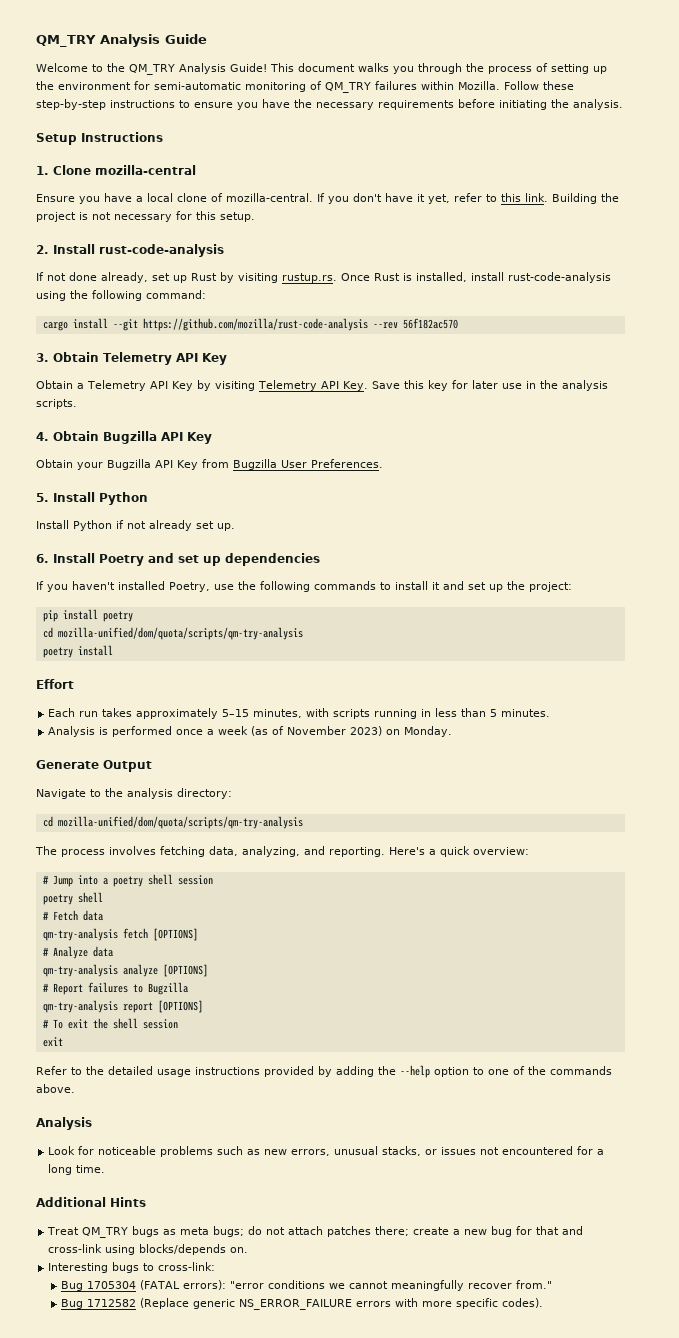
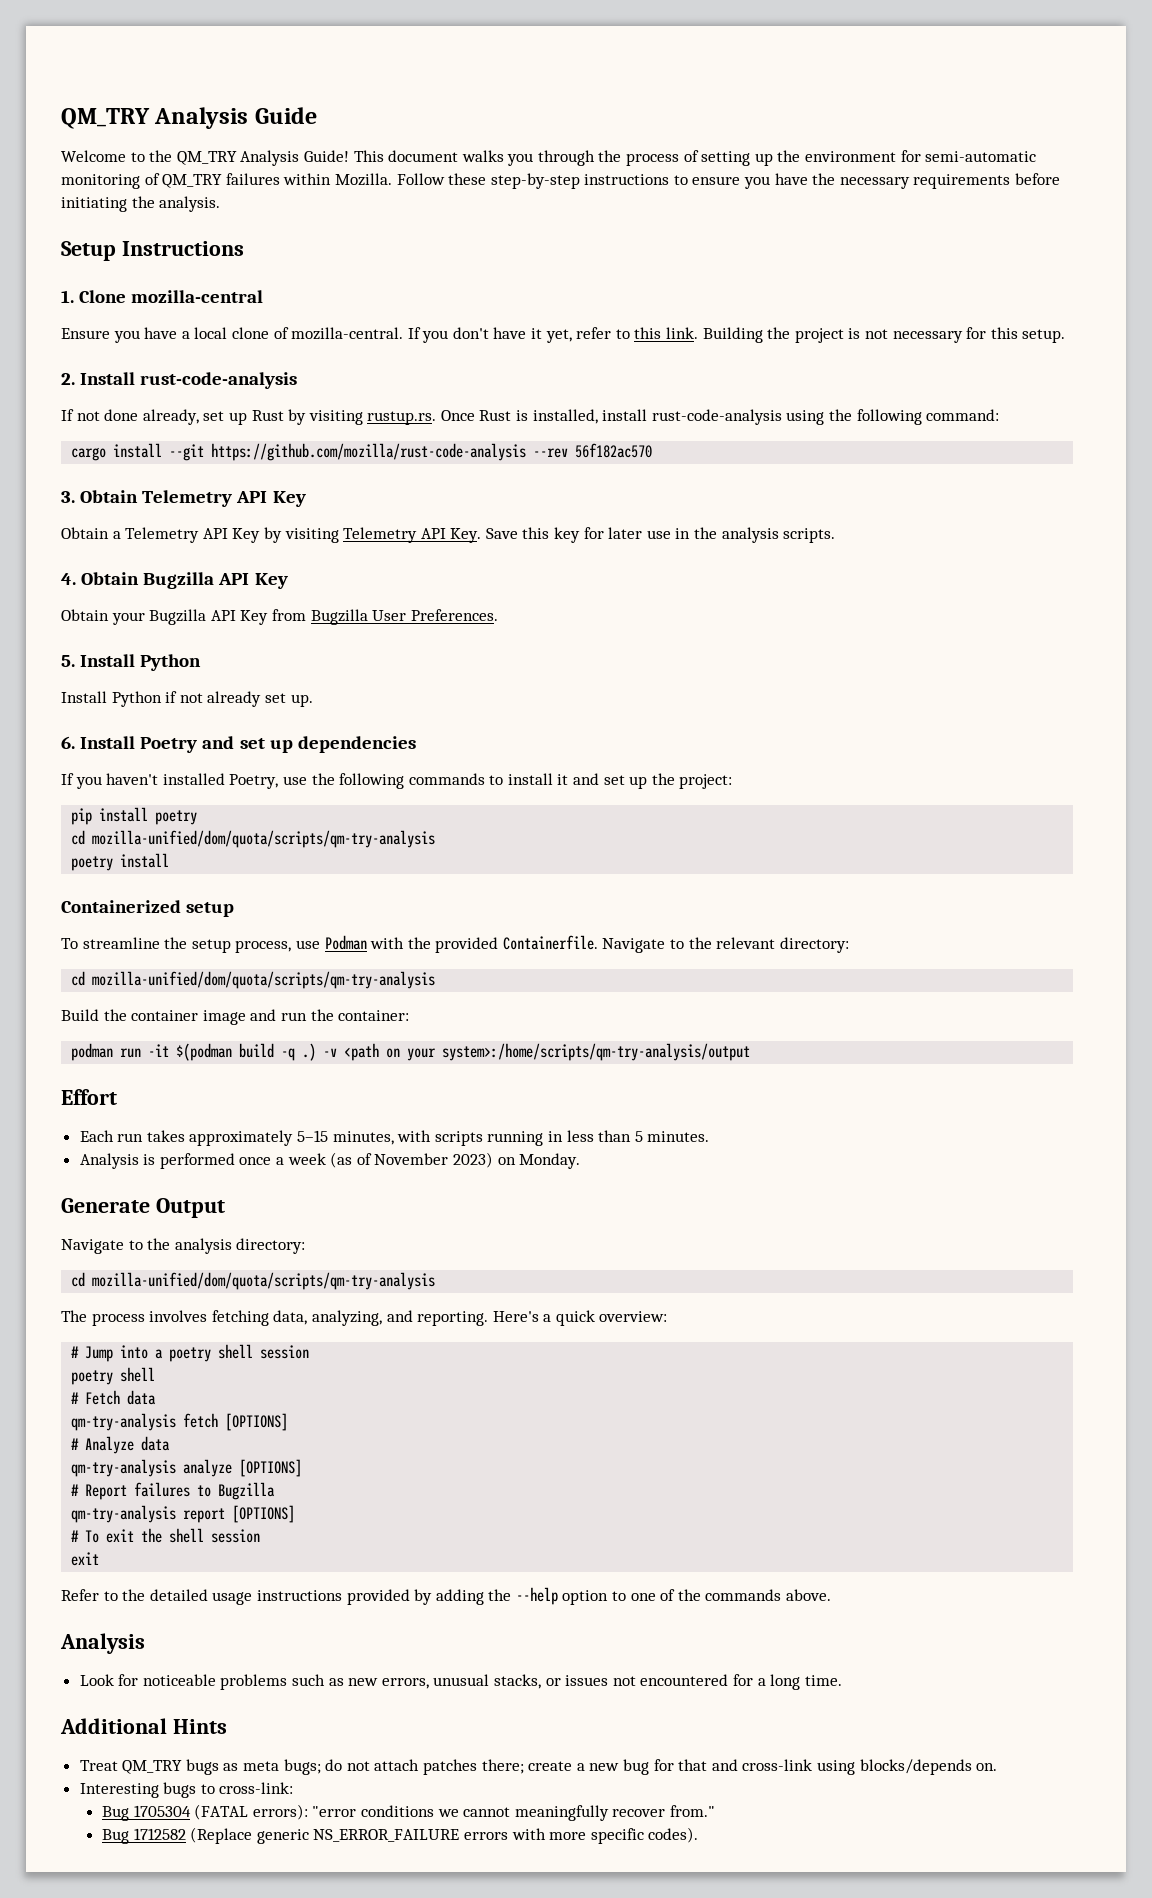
(113, 650) none -> [61,900,235,917] [61,935,849,953] [71,971,436,989] [61,1009,410,1025] [71,1043,751,1061] // Containerized setup // To streamline the setup process, use Podman with the provided Containerfile. Navigate to the relevant directory: // cd mozilla-unified/dom/quota/scripts/qm-try-analysis // Build the container image and run the container: // podman run -it $(podman build -q .) -v <path on your system>:/home/scripts/qm-try-analysis/output

